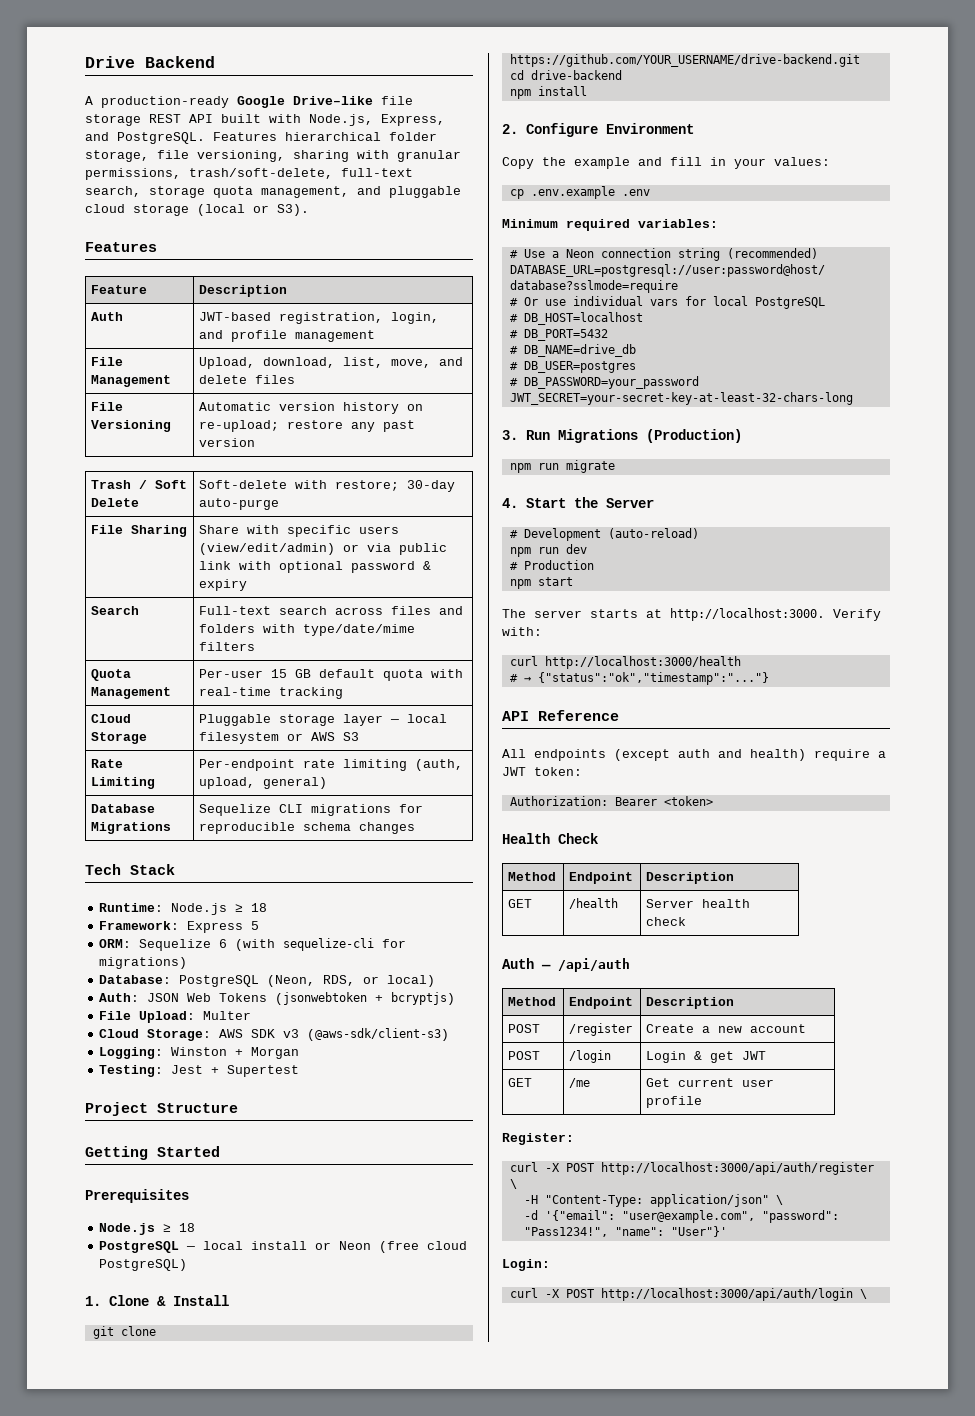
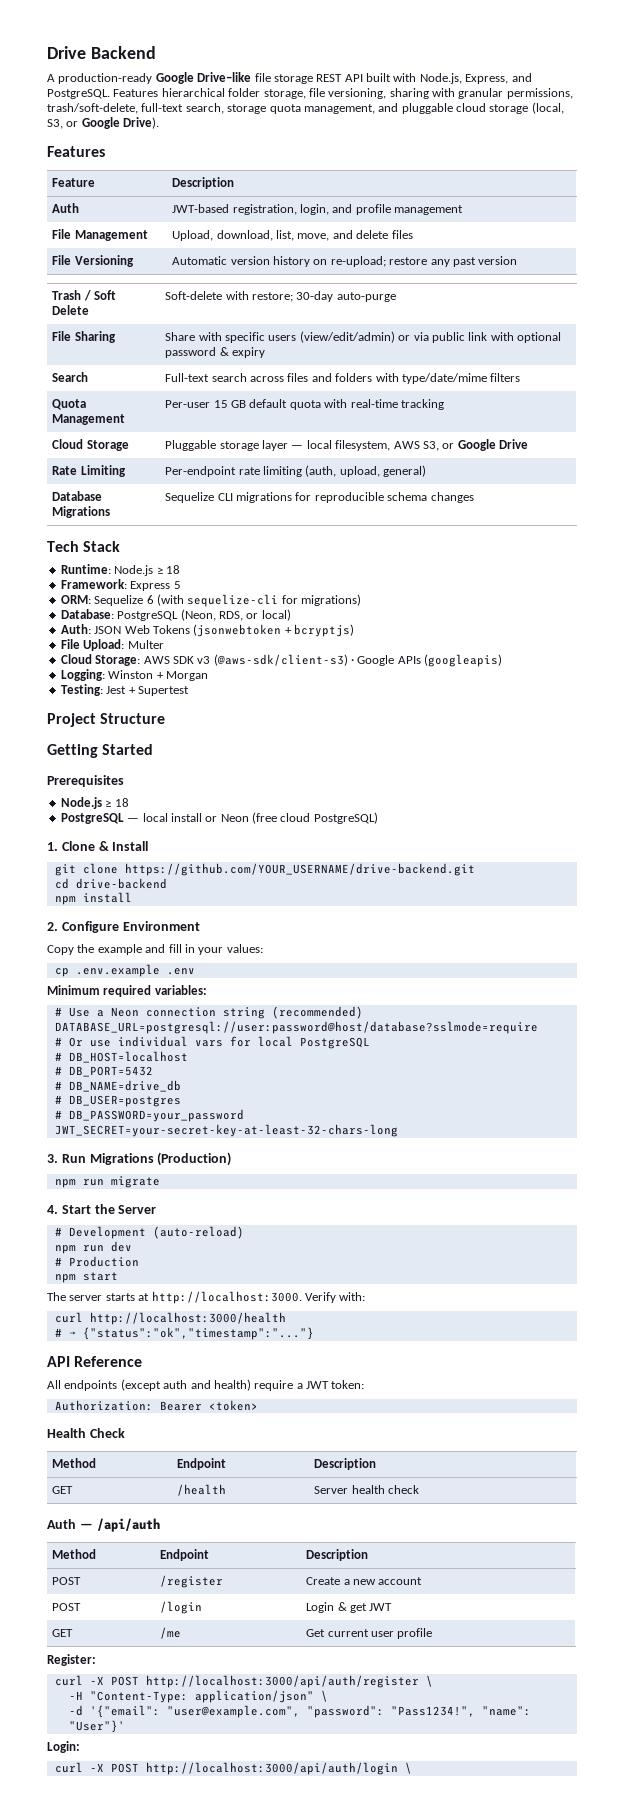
[197,204,309,216] (local or S3). -> [531,102,564,114] [47,117,160,129] (local, S3, or Google Drive).
[199,732,360,744] filesystem or AWS S3 -> [335,439,529,451] filesystem, AWS S3, or Google Drive
(450, 1034) none -> [351,654,503,667] · Google APIs (googleapis)

